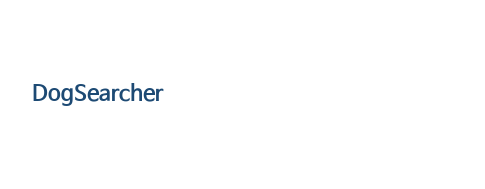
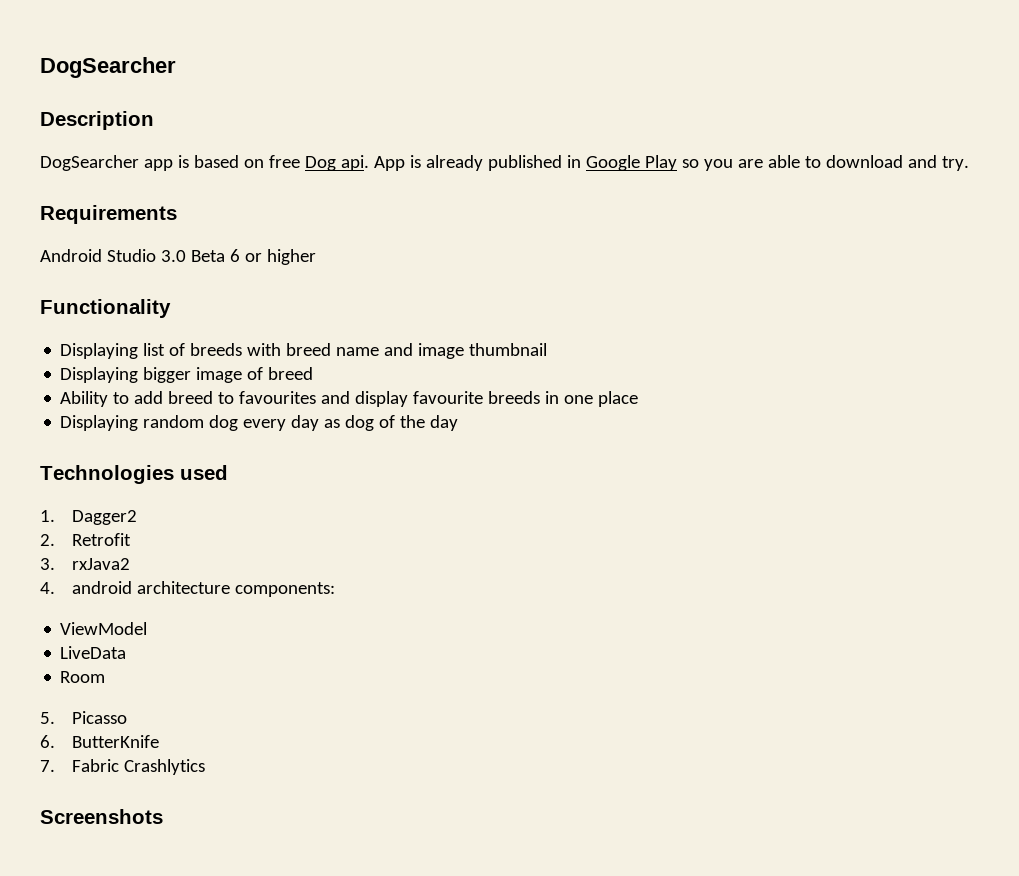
[32,83,164,106] DogSearcher -> [40,57,176,78] [40,111,154,130] [40,155,969,171] [40,205,177,224] [40,249,316,265] [40,299,171,318] [60,343,548,359] [60,367,314,383] [60,391,639,407] [60,415,459,431] [40,465,228,484] [40,510,138,525] [40,533,132,546] [40,558,131,570] [40,581,336,597] [60,622,148,635] [60,646,127,659] [60,671,106,683] [40,711,128,724] [40,735,160,748] [40,759,206,775] [40,809,163,824] DogSearcher // Description // DogSearcher app is based on free Dog api. App is already published in Google Play so you are able to download and try. // Requirements // Android Studio 3.0 Beta 6 or higher // Functionality // Displaying list of breeds with breed name and image thumbnail // Displaying bigger image of breed // Ability to add breed to favourites and display favourite breeds in one place // Displaying random dog every day as dog of the day // Technologies used // 1. Dagger2 // 2. Retrofit // 3. rxJava2 // 4. android architecture components: // ViewModel // LiveData // Room // 5. Picasso // 6. ButterKnife // 7. Fabric Crashlytics // Screenshots

